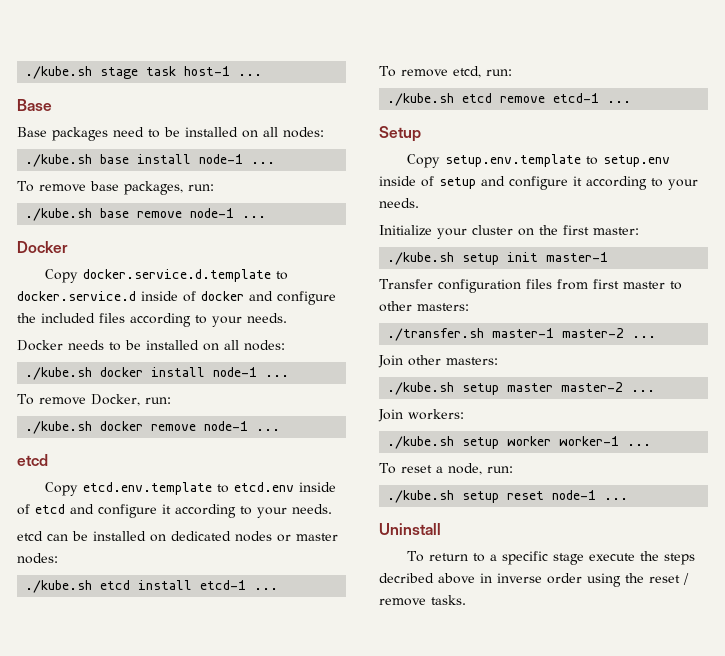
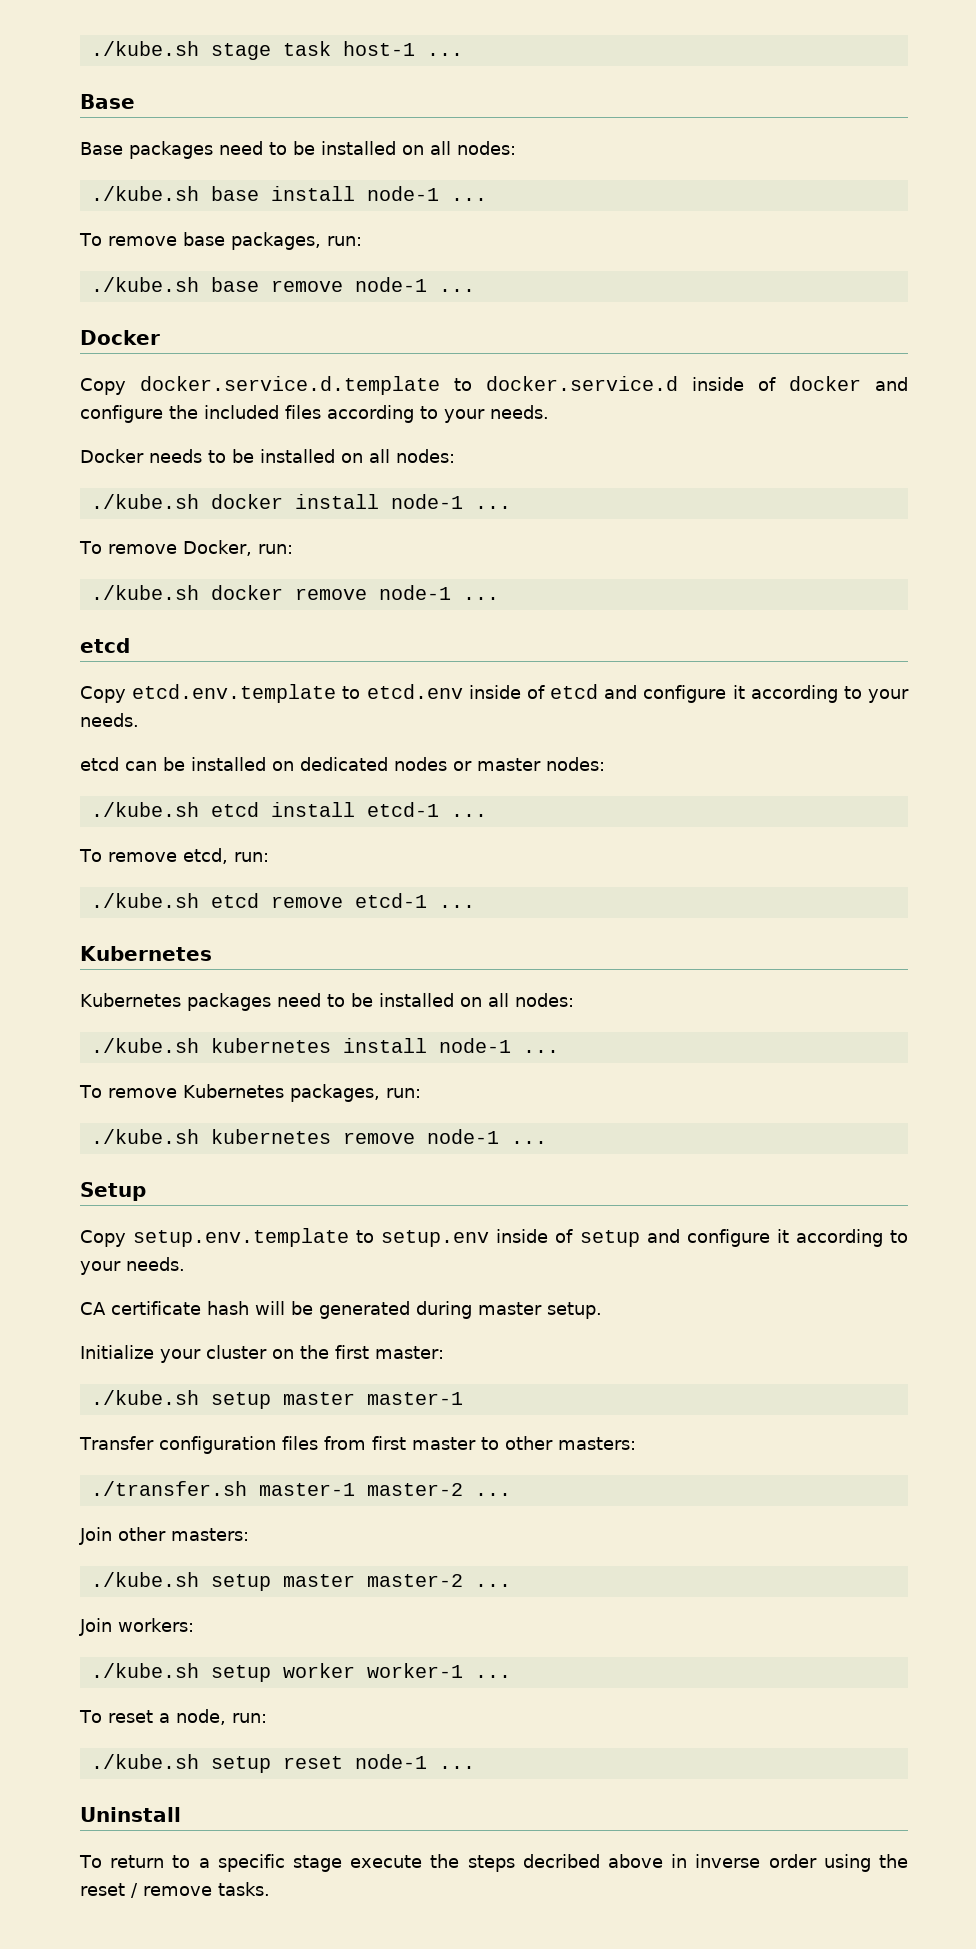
(632, 102) none -> [80,946,212,961] [80,993,574,1011] [90,1038,559,1053] [79,1084,421,1102] [90,1129,547,1144] // Kubernetes // Kubernetes packages need to be installed on all nodes: // ./kube.sh kubernetes install node-1 ... // To remove Kubernetes packages, run: // ./kube.sh kubernetes remove node-1 ...
(419, 203) none -> [80,1301,602,1319] // CA certificate hash will be generated during master setup.
[507,252,539,262] init -> [282,1392,355,1405] master

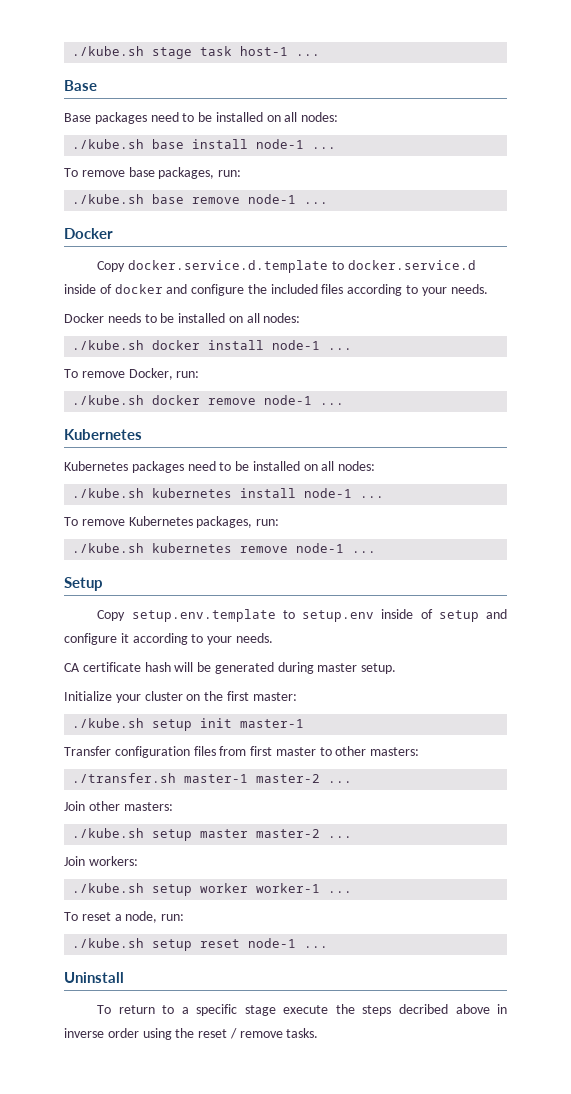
[80,638,130,653] [80,684,909,703] [80,713,139,727] [80,757,605,771] [90,802,487,817] [79,848,269,864] [90,893,475,908] // etcd // Copy etcd.env.template to etcd.env inside of etcd and configure it according to your needs. // etcd can be installed on dedicated nodes or master nodes: // ./kube.sh etcd install etcd-1 ... // To remove etcd, run: // ./kube.sh etcd remove etcd-1 ... -> (345, 404) none
[282,1392,355,1405] master -> [200,718,233,728] init

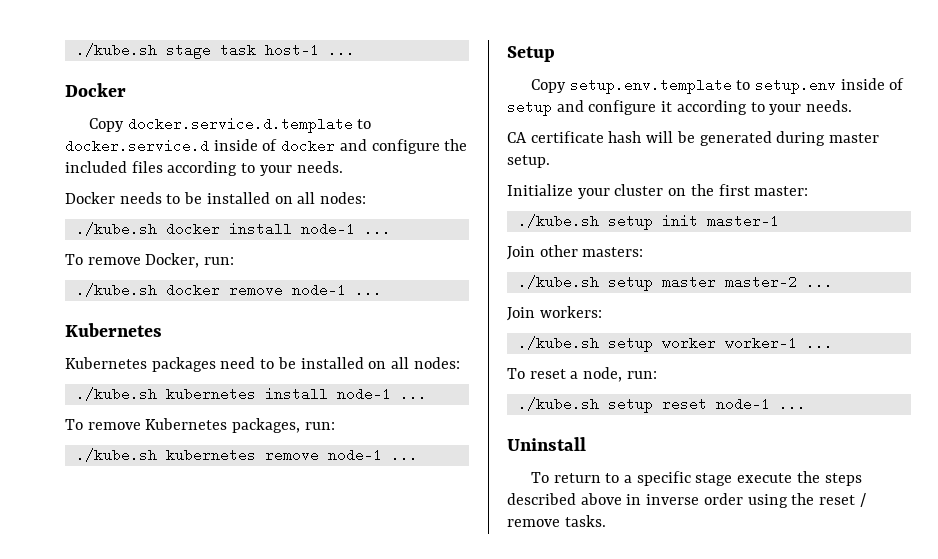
[64,80,97,91] [64,112,339,124] [72,139,337,149] [64,167,242,179] [72,194,329,204] // Base // Base packages need to be installed on all nodes: // ./kube.sh base install node-1 ... // To remove base packages, run: // ./kube.sh base remove node-1 ... -> (355, 50) none
[64,746,420,758] [72,773,353,783] // Transfer configuration files from first master to other masters: // ./transfer.sh master-1 master-2 ... -> (779, 221) none
[398,1004,448,1014] decribed -> [507,493,576,505] described

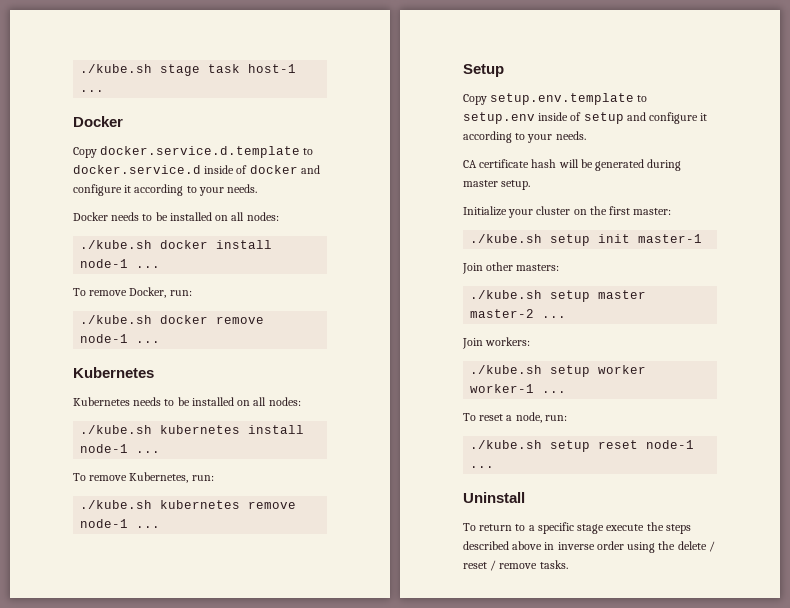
[444,139,468,151] [65,161,163,173] the included files -> [124,185,132,193] it
[151,357,256,372] packages need -> [133,397,162,406] needs
[145,418,301,433] Kubernetes packages, -> [129,472,189,483] Kubernetes,
(815, 499) none -> [677,541,715,552] delete /

